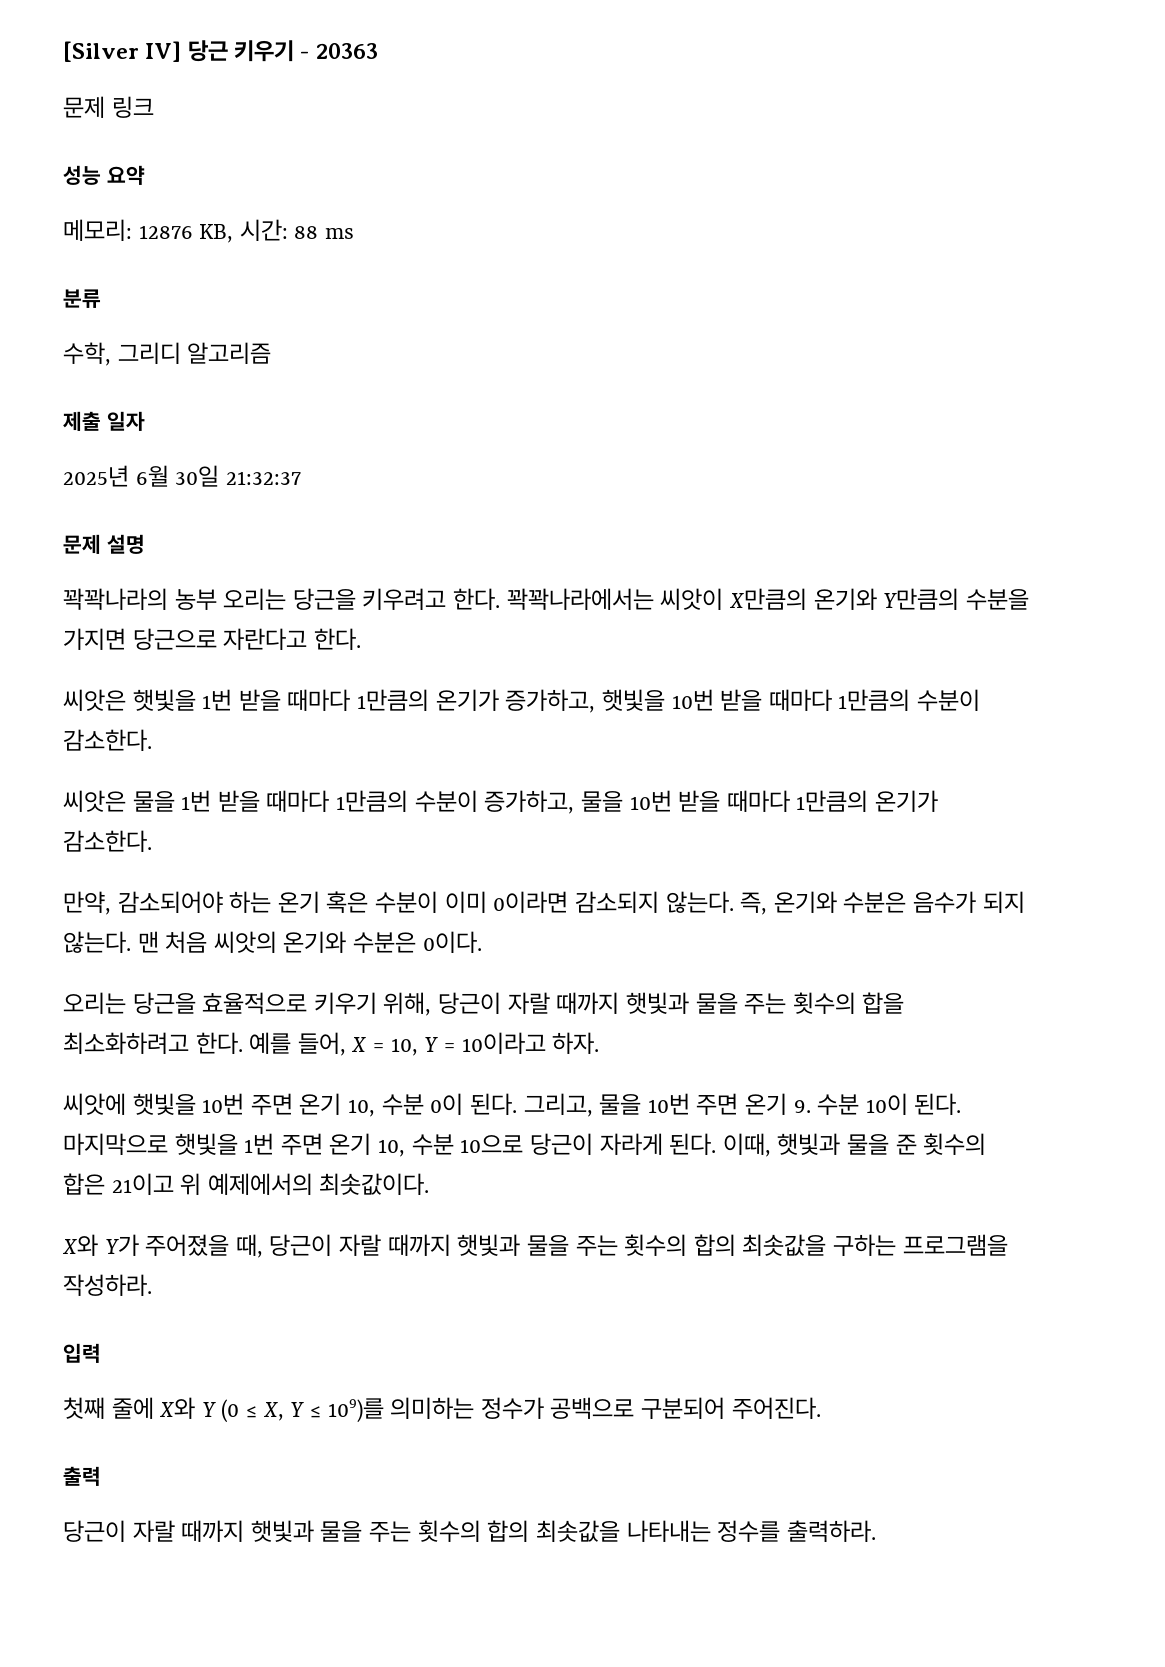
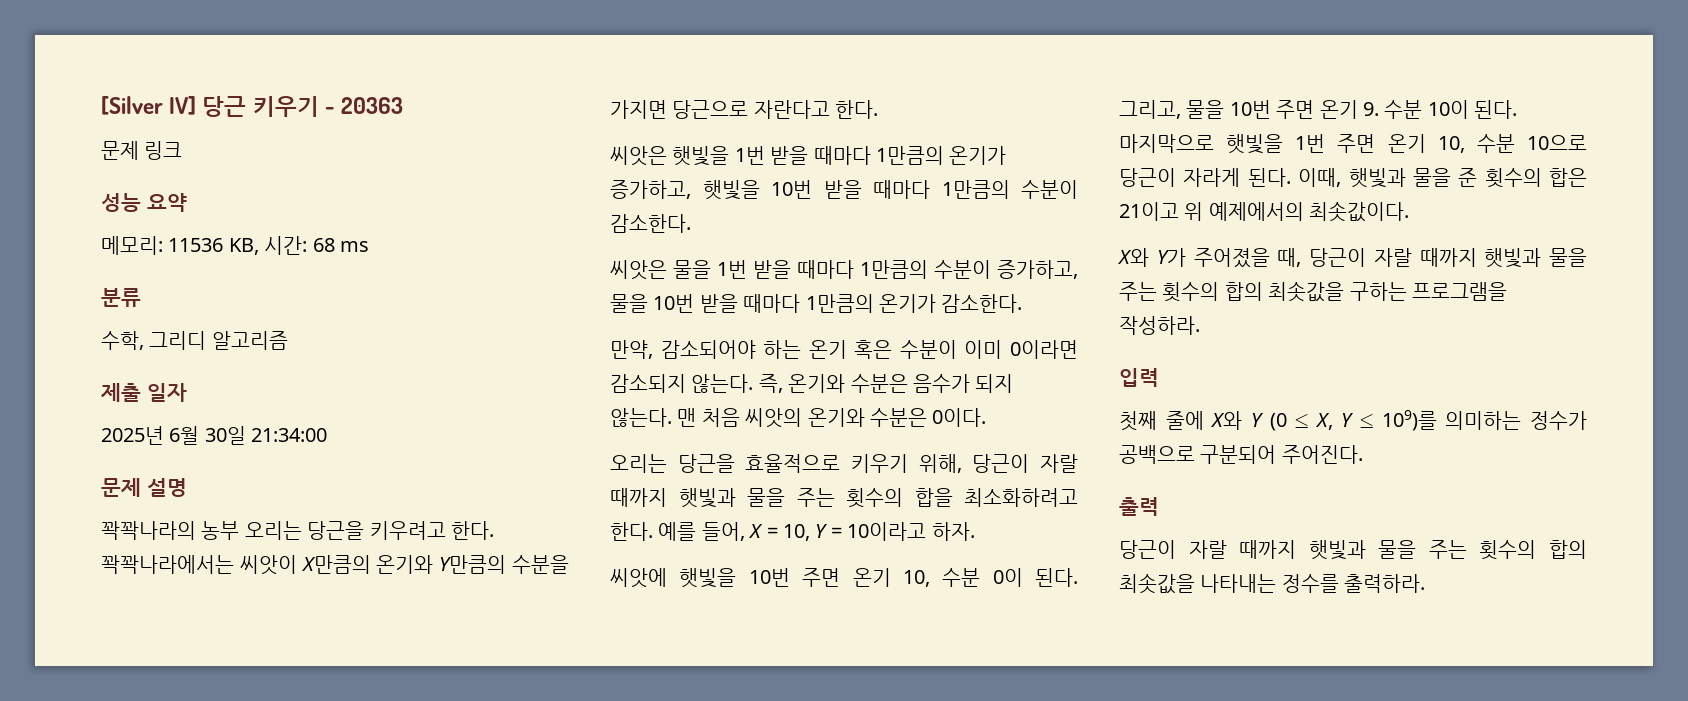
[138,225,193,239] 12876 -> [168,238,224,252] 11536
[294,226,319,239] 88 -> [312,238,335,252] 68
[225,471,301,485] 21:32:37 -> [251,428,328,442] 21:34:00

